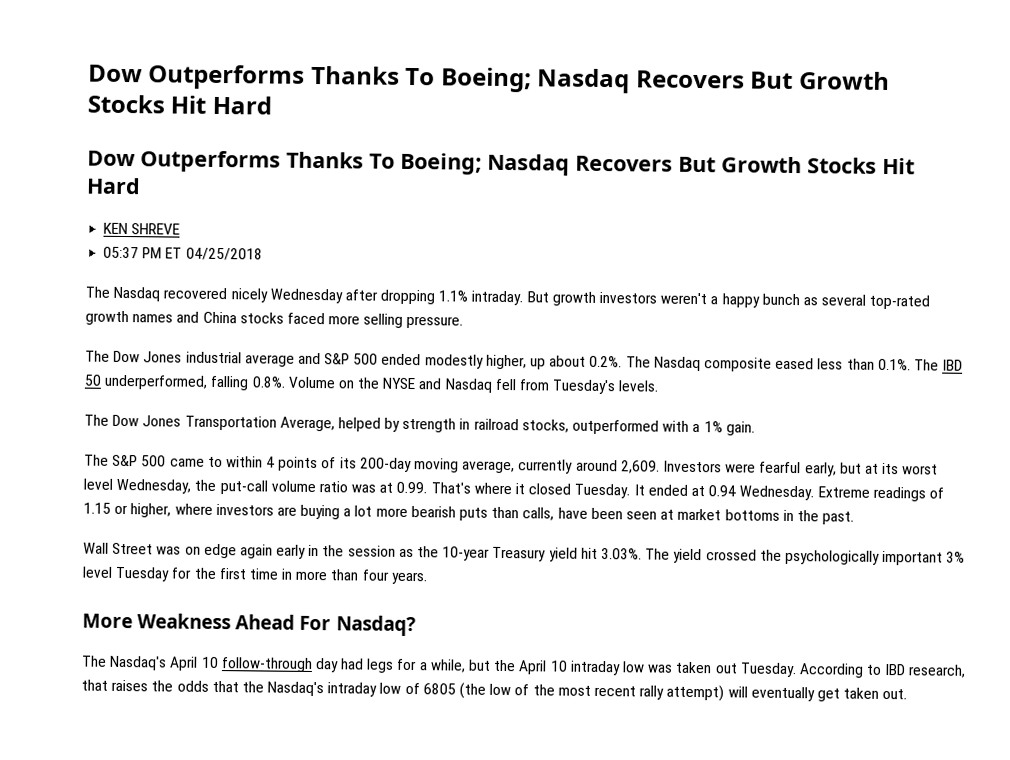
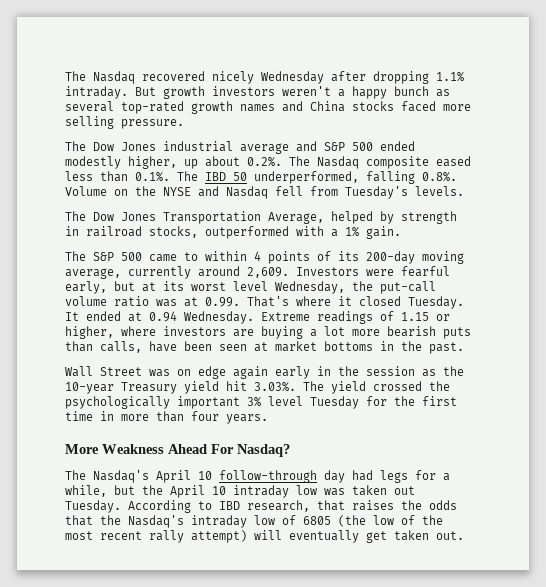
[88,64,890,94] [87,94,272,115] [87,150,915,176] [86,177,141,195] [103,222,181,235] [103,246,263,261] Dow Outperforms Thanks To Boeing; Nasdaq Recovers But Growth Stocks Hit Hard // Dow Outperforms Thanks To Boeing; Nasdaq Recovers But Growth Stocks Hit Hard // KEN SHREVE // 05:37 PM ET 04/25/2018 // -> (65, 76) none

